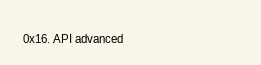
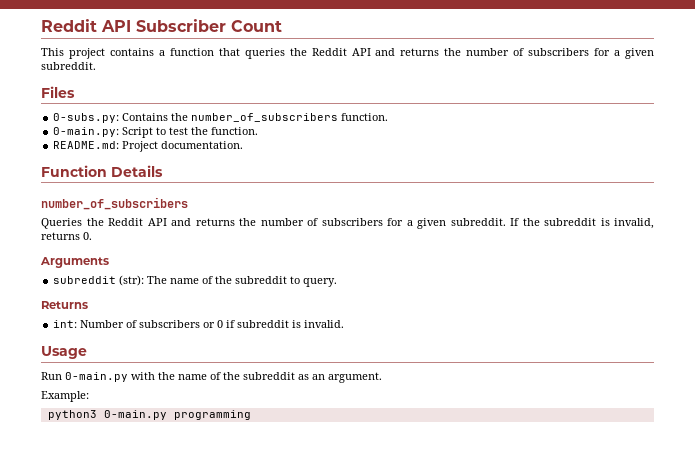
[23,34,124,43] 0x16. API advanced -> [41,19,282,32] [41,48,655,59] [41,62,96,70] [41,86,75,98] [53,113,389,123] [53,127,259,138] [53,141,244,152] [41,165,163,177] [41,197,188,210] [41,218,654,229] [41,232,92,240] [40,257,109,268] [53,275,338,287] [41,301,88,309] [53,320,345,328] [41,346,87,359] [41,372,382,383] [41,391,89,402] [47,410,251,420] Reddit API Subscriber Count // This project contains a function that queries the Reddit API and returns the number of subscribers for a given subreddit. // Files // 0-subs.py: Contains the number_of_subscribers function. // 0-main.py: Script to test the function. // README.md: Project documentation. // Function Details // number_of_subscribers // Queries the Reddit API and returns the number of subscribers for a given subreddit. If the subreddit is invalid, returns 0. // Arguments // subreddit (str): The name of the subreddit to query. // Returns // int: Number of subscribers or 0 if subreddit is invalid. // Usage // Run 0-main.py with the name of the subreddit as an argument. // Example: // python3 0-main.py programming

